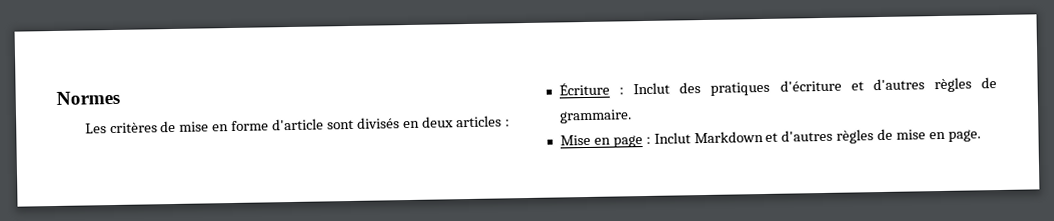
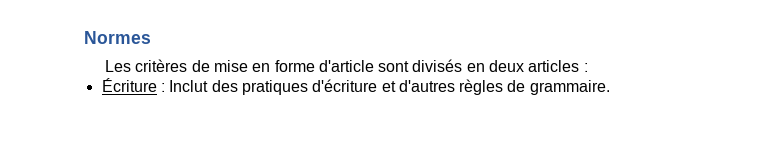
[559,128,981,148] // Mise en page : Inclut Markdown et d'autres règles de mise en page. -> (610, 87) none

